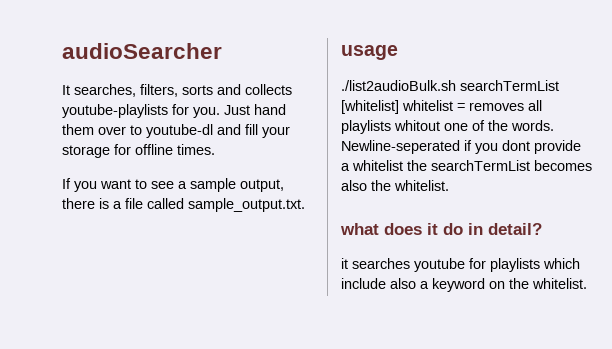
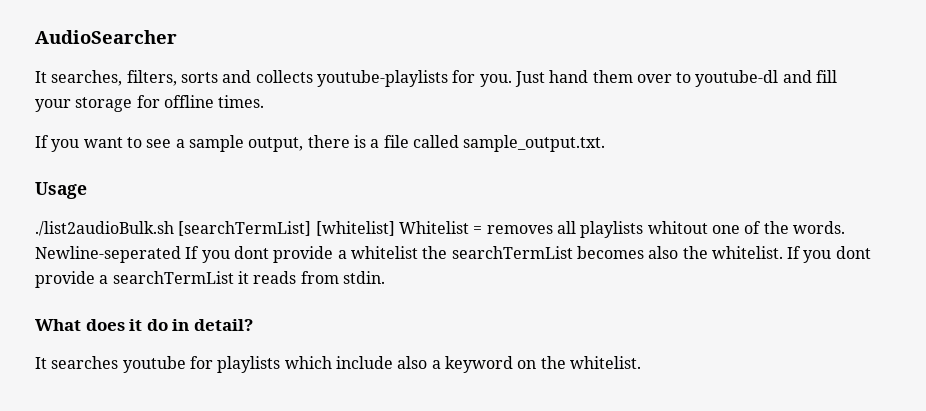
[62,43,222,59] audioSearcher -> [35,30,177,44] AudioSearcher
[341,45,398,60] usage -> [35,182,87,199] Usage
[460,80,559,91] [341,100,453,114] searchTermList [whitelist] whitelist -> [178,221,469,236] [searchTermList] [whitelist] Whitelist
[464,140,472,151] if -> [185,246,200,259] If
[340,223,379,235] // what -> [787,246,871,263] [35,271,385,288] [35,319,81,331] If you dont provide a searchTermList it reads from stdin. // What
[341,258,348,269] it -> [35,357,47,369] It

